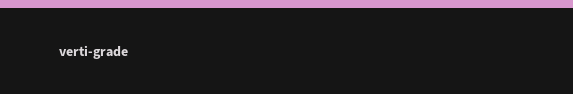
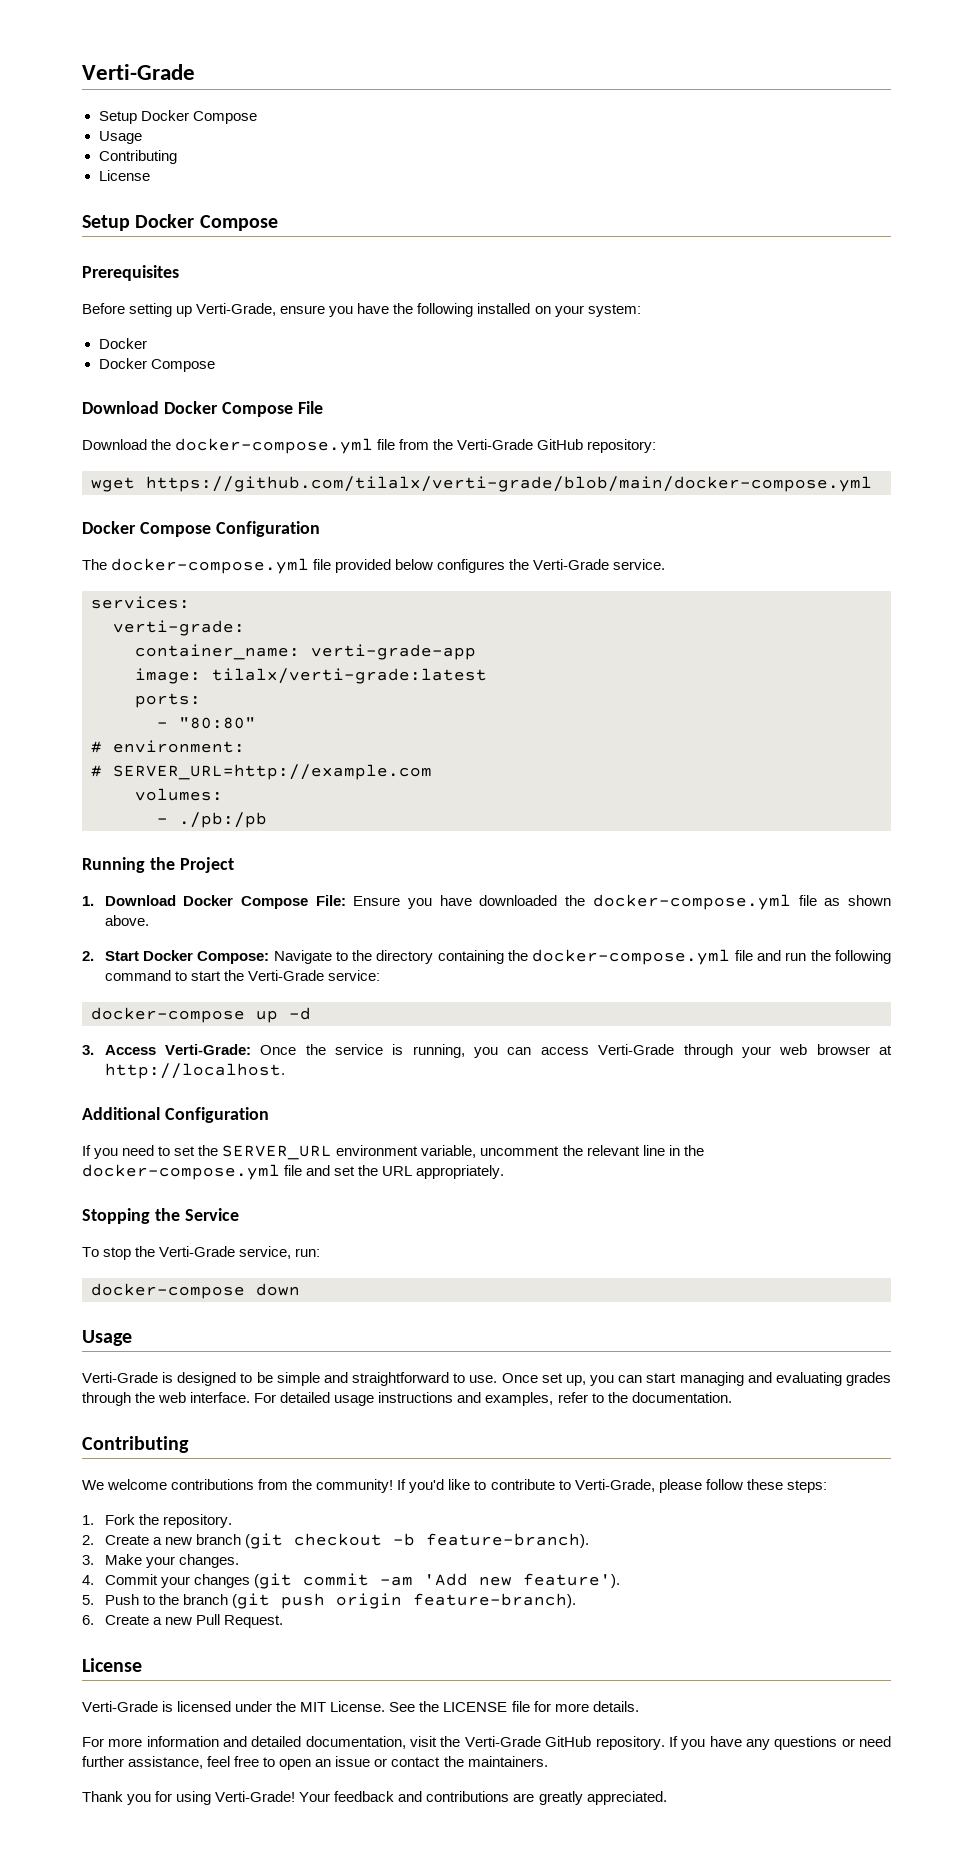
[59,45,128,59] verti-grade -> [82,64,195,80] [98,110,257,124] [98,131,142,144] [98,150,177,164] [98,170,150,181] [82,214,278,231] [82,265,179,281] [82,303,641,317] [98,338,147,349] [98,358,215,372] [82,401,323,417] [82,438,657,454] [91,476,872,492] [82,521,320,537] [82,558,666,574] [91,596,190,609] [113,620,245,636] [135,644,476,660] [135,668,487,684] [135,693,201,708] [157,717,256,729] [91,740,245,753] [91,764,432,780] [135,788,223,801] [157,812,267,828] [82,857,234,873] [82,894,892,910] [104,915,149,926] [82,949,892,965] [104,970,380,981] [91,1007,311,1023] [82,1044,893,1058] [104,1063,285,1079] [82,1107,269,1123] [82,1145,704,1160] [82,1164,505,1180] [82,1208,239,1224] [82,1246,321,1260] [91,1283,300,1299] [82,1330,132,1346] [82,1372,891,1386] [82,1392,732,1406] [82,1436,189,1453] [82,1479,827,1493] [82,1514,232,1528] [82,1533,589,1549] [82,1554,239,1568] [82,1573,620,1589] [82,1593,576,1609] [82,1614,283,1628] [82,1658,142,1672] [82,1701,639,1712] [82,1736,892,1750] [82,1756,548,1770] [82,1791,667,1805] Verti-Grade // Setup Docker Compose // Usage // Contributing // License // Setup Docker Compose // Prerequisites // Before setting up Verti-Grade, ensure you have the following installed on your system: // Docker // Docker Compose // Download Docker Compose File // Download the docker-compose.yml file from the Verti-Grade GitHub repository: // wget https://github.com/tilalx/verti-grade/blob/main/docker-compose.yml // Docker Compose Configuration // The docker-compose.yml file provided below configures the Verti-Grade service. // services: // verti-grade: // container_name: verti-grade-app // image: tilalx/verti-grade:latest // ports: // - "80:80" // # environment: // # SERVER_URL=http://example.com // volumes: // - ./pb:/pb // Running the Project // 1. Download Docker Compose File: Ensure you have downloaded the docker-compose.yml file as shown above. // 2. Start Docker Compose: Navigate to the directory containing the docker-compose.yml file and run the following command to start the Verti-Grade service: // docker-compose up -d // 3. Access Verti-Grade: Once the service is running, you can access Verti-Grade through your web browser at http://localhost. // Additional Configuration // If you need to set the SERVER_URL environment variable, uncomment the relevant line in the docker-compose.yml file and set the URL appropriately. // Stopping the Service // To stop the Verti-Grade service, run: // docker-compose down // Usage // Verti-Grade is designed to be simple and straightforward to use. Once set up, you can start managing and evaluating grades through the web interface. For detailed usage instructions and examples, refer to the documentation. // Contributing // We welcome contributions from the community! If you'd like to contribute to Verti-Grade, please follow these steps: // 1. Fork the repository. // 2. Create a new branch (git checkout -b feature-branch). // 3. Make your changes. // 4. Commit your changes (git commit -am 'Add new feature'). // 5. Push to the branch (git push origin feature-branch). // 6. Create a new Pull Request. // License // Verti-Grade is licensed under the MIT License. See the LICENSE file for more details. // For more information and detailed documentation, visit the Verti-Grade GitHub repository. If you have any questions or need further assistance, feel free to open an issue or contact the maintainers. // Thank you for using Verti-Grade! Your feedback and contributions are greatly appreciated.

